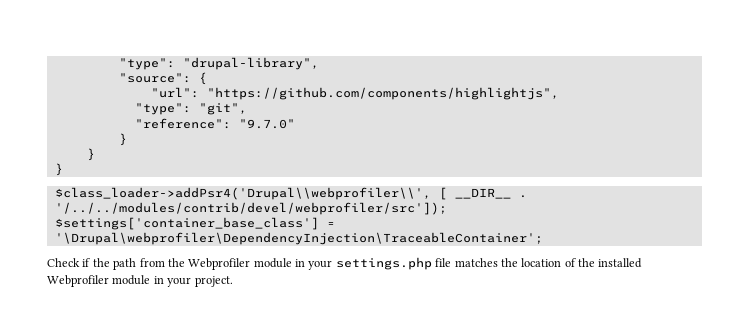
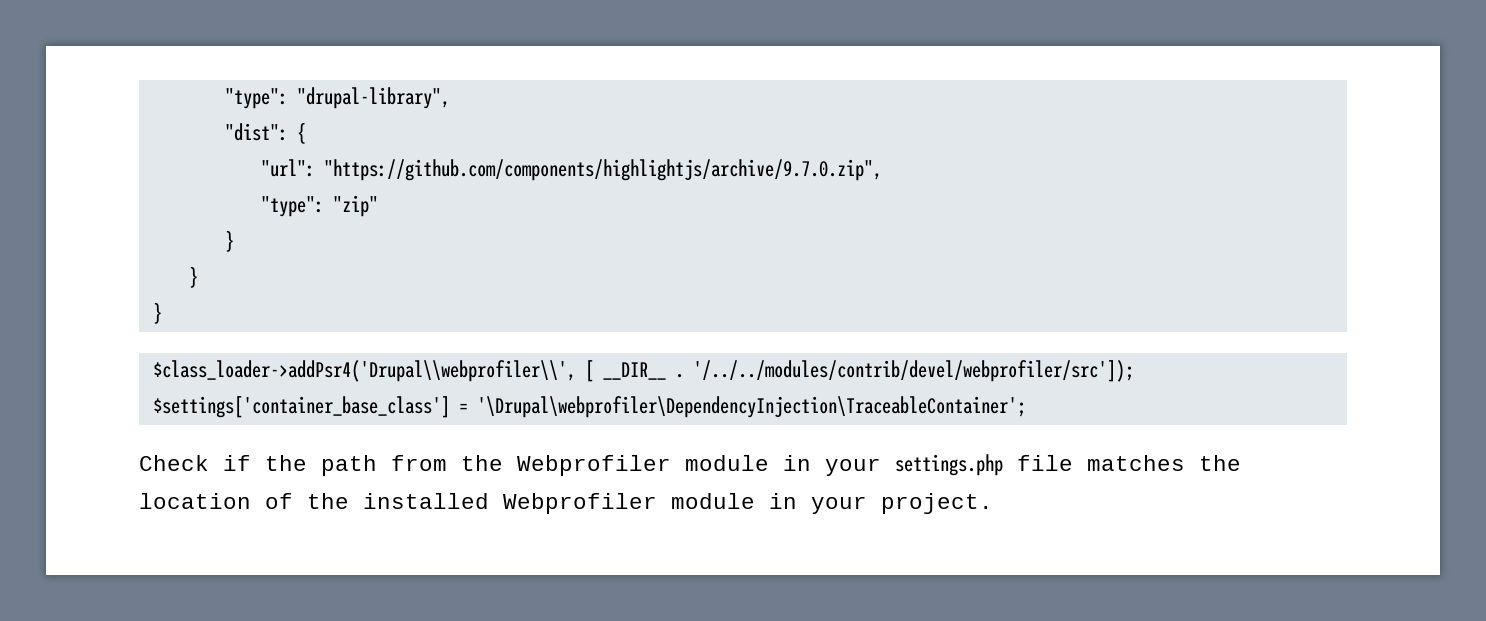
[118,73,191,83] "source": -> [224,123,288,141] "dist":
[206,87,559,100] [134,103,247,115] [134,118,295,129] "https://github.com/components/highlightjs", // "type": "git", // "reference": "9.7.0" -> [323,159,882,181] [260,195,378,217] "https://github.com/components/highlightjs/archive/9.7.0.zip", // "type": "zip"

